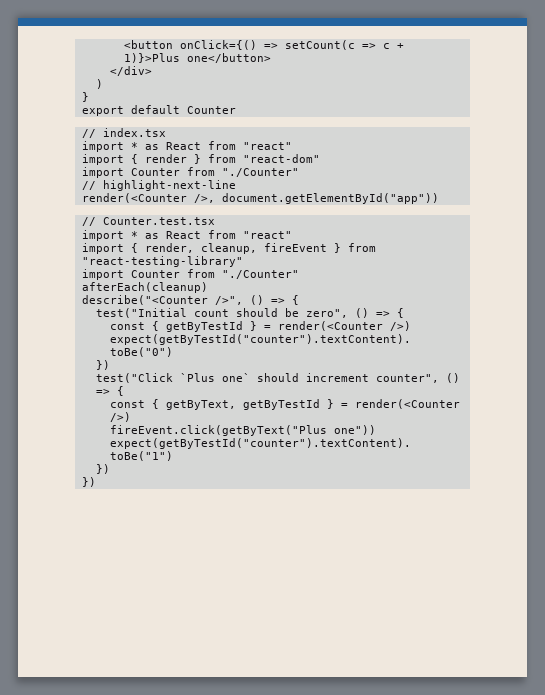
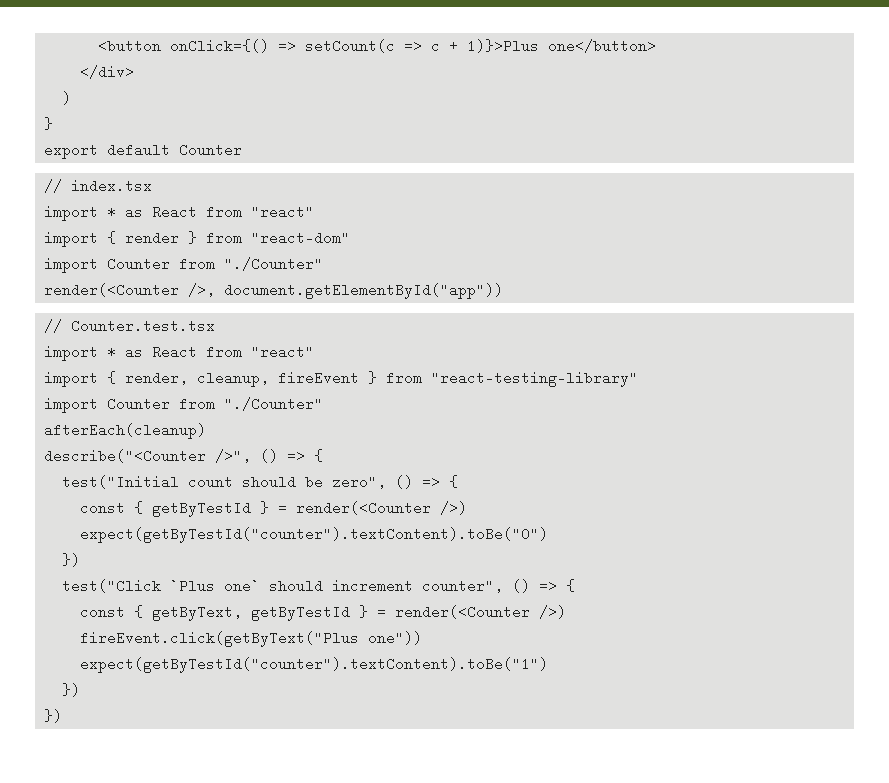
[81,180,236,191] // // highlight-next-line -> (324, 264) none

